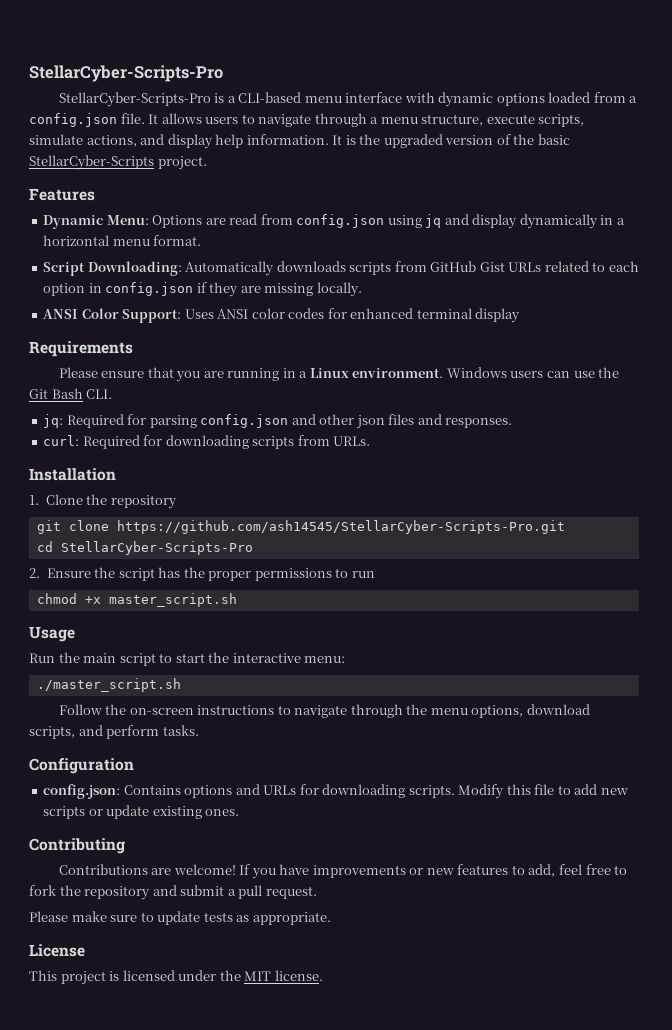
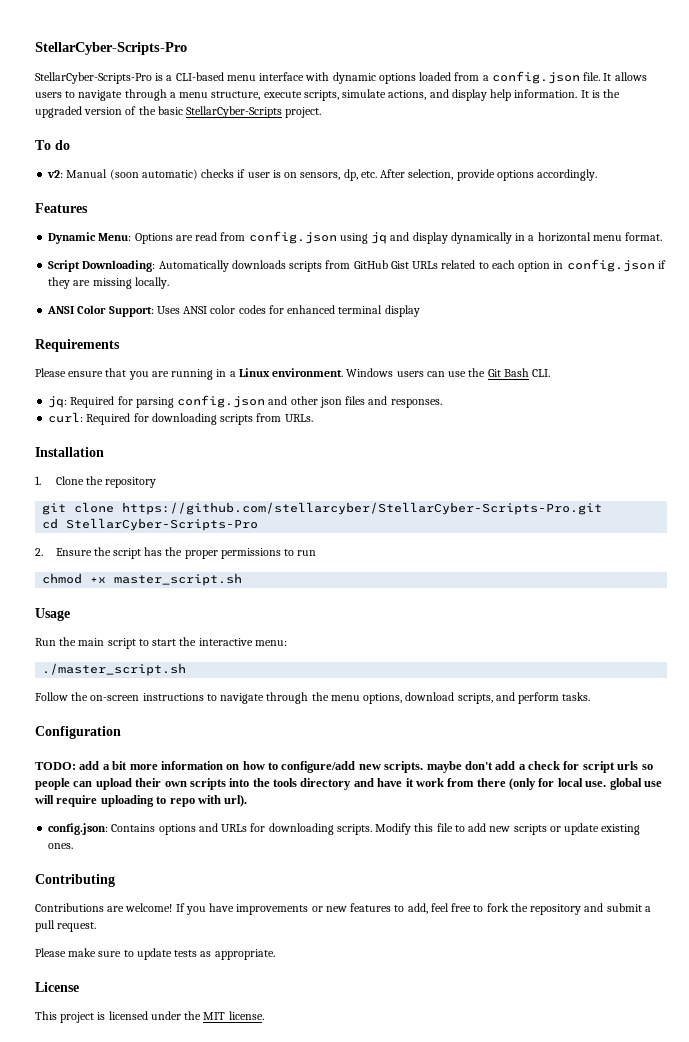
(207, 163) none -> [35,140,70,150] [47,169,598,181] // To do // v2: Manual (soon automatic) checks if user is on sensors, dp, etc. After selection, provide options accordingly.
[116,520,565,534] https://github.com/ash14545/StellarCyber-Scripts-Pro.git -> [122,502,603,515] https://github.com/stellarcyber/StellarCyber-Scripts-Pro.git
(134, 766) none -> [35,761,653,773] [35,778,662,790] [35,795,248,807] // TODO: add a bit more information on how to configure/add new scripts. maybe don't add a check for script urls so people can upload their own scripts into the tools directory and have it work from there (only for local use. global use will require uploading to repo with url).

